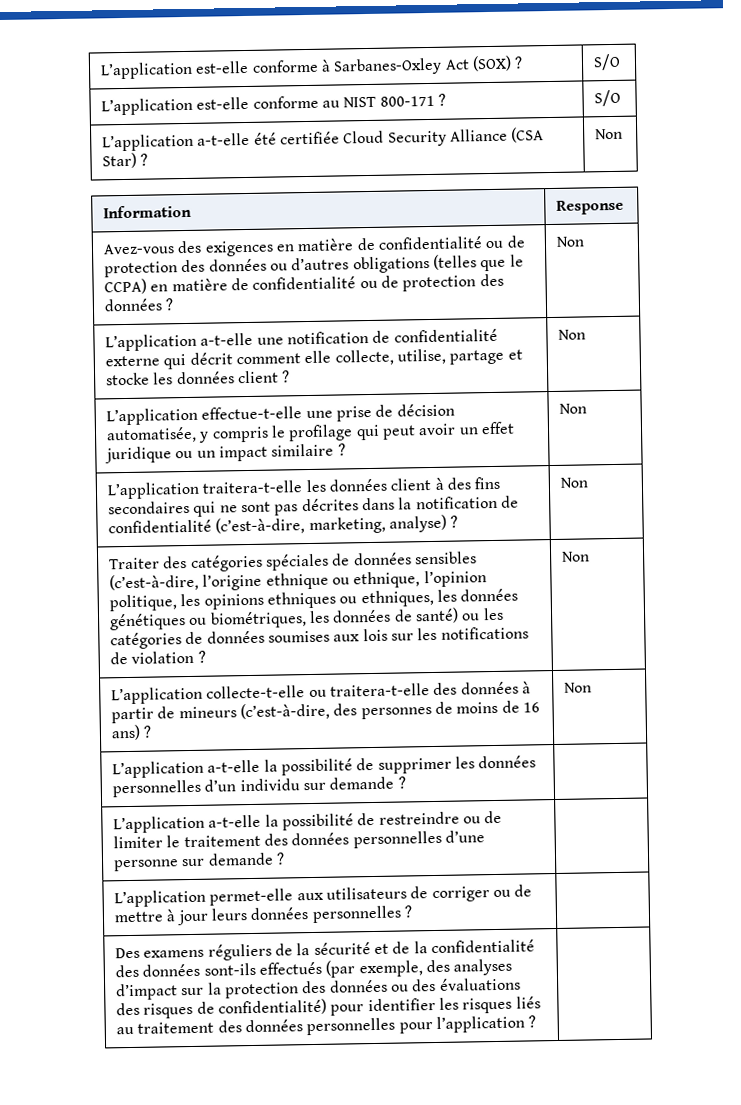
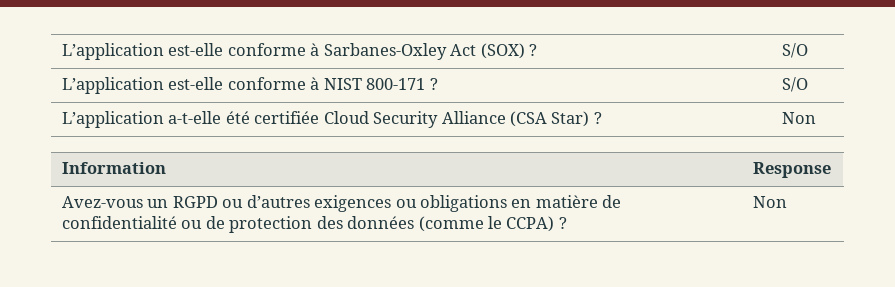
[322,100,341,108] au -> [310,77,320,90] à
[177,235,526,257] [104,254,524,278] [104,273,504,295] [104,298,174,312] [556,236,586,247] [105,328,498,352] [105,348,523,370] [106,370,291,386] [558,329,587,340] [106,403,455,426] [106,421,515,444] [105,443,346,464] [559,403,588,414] [107,476,501,500] [108,495,519,517] [108,514,459,535] [560,477,589,488] [109,551,478,572] [109,570,487,592] [109,588,519,612] [109,607,504,631] [110,626,529,650] [110,650,206,665] [562,551,591,562] [111,681,532,705] [111,700,540,724] [111,724,153,741] [564,682,593,693] [112,755,537,779] [112,776,406,798] [113,810,503,834] [113,830,486,849] [114,852,286,872] [114,884,533,908] [114,905,413,926] [115,939,535,961] [115,958,513,978] [116,977,521,1001] [116,996,541,1019] [116,1015,537,1036] des exigences en matière de confidentialité ou de protection des données ou d’autres obligations (telles que le CCPA) en matière de confidentialité ou de protection des données ? | Non // L’application a-t-elle une notification de confidentialité externe qui décrit comment elle collecte, utilise, partage et stocke les données client ? | Non // L’application effectue-t-elle une prise de décision automatisée, y compris le profilage qui peut avoir un effet juridique ou un impact similaire ? | Non // L’application traitera-t-elle les données client à des fins secondaires qui ne sont pas décrites dans la notification de confidentialité (c’est-à-dire, marketing, analyse) ? | Non // Traiter des catégories spéciales de données sensibles (c’est-à-dire, l’origine ethnique ou ethnique, l’opinion politique, les opinions ethniques ou ethniques, les données génétiques ou biométriques, les données de santé) ou les catégories de données soumises aux lois sur les notifications de violation ? | Non // L’application collecte-t-elle ou traitera-t-elle des données à partir de mineurs (c’est-à-dire, des personnes de moins de 16 ans) ? | Non // L’application a-t-elle la possibilité de supprimer les données personnelles d’un individu sur demande ? | // L’application a-t-elle la possibilité de restreindre ou de limiter le traitement des données personnelles d’une personne sur demande ? | // L’application permet-elle aux utilisateurs de corriger ou de mettre à jour leurs données personnelles ? | // Des examens réguliers de la sécurité et de la confidentialité des données sont-ils effectués (par exemple, des analyses d’impact sur la protection des données ou des évaluations des risques de confidentialité) pour identifier les risques liés au traitement des données personnelles pour l’application ? | -> [147,195,622,212] [61,216,567,233] [752,196,787,208] un RGPD ou d’autres exigences ou obligations en matière de confidentialité ou de protection des données (comme le CCPA) ? | Non

